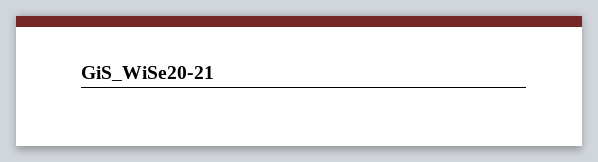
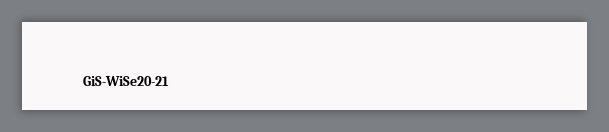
[81,66,214,81] GiS_WiSe20-21 -> [83,76,169,86] GiS-WiSe20-21

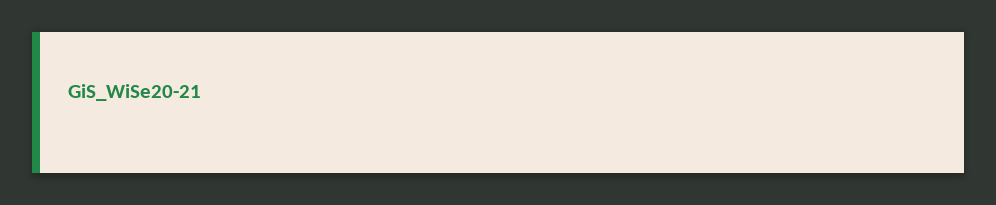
[83,76,169,86] GiS-WiSe20-21 -> [68,84,201,101] GiS_WiSe20-21

